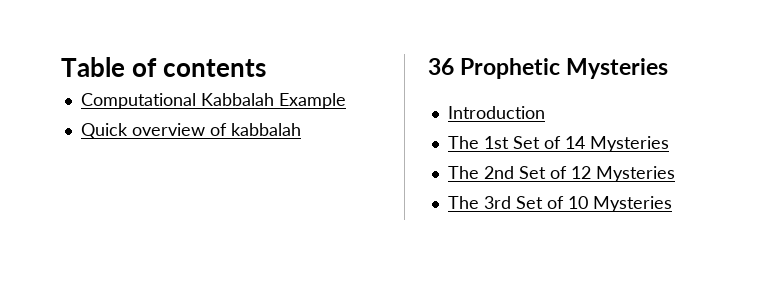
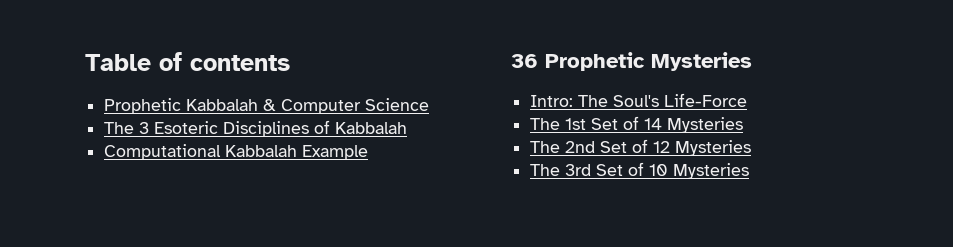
(266, 68) none -> [104,98,430,114] [104,120,408,137] // Prophetic Kabbalah & Computer Science // The 3 Esoteric Disciplines of Kabbalah
[80,123,301,139] // Quick overview of kabbalah -> (369, 152) none
[447,106,545,119] Introduction -> [530,93,748,107] Intro: The Soul's Life-Force

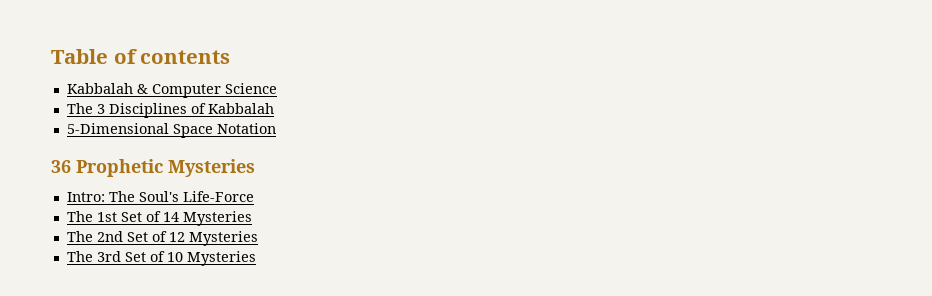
[104,98,182,114] Prophetic -> (231, 57) none
[154,121,219,134] Esoteric -> (105, 109) none
[104,144,369,160] Computational Kabbalah Example -> [66,123,276,138] 5-Dimensional Space Notation

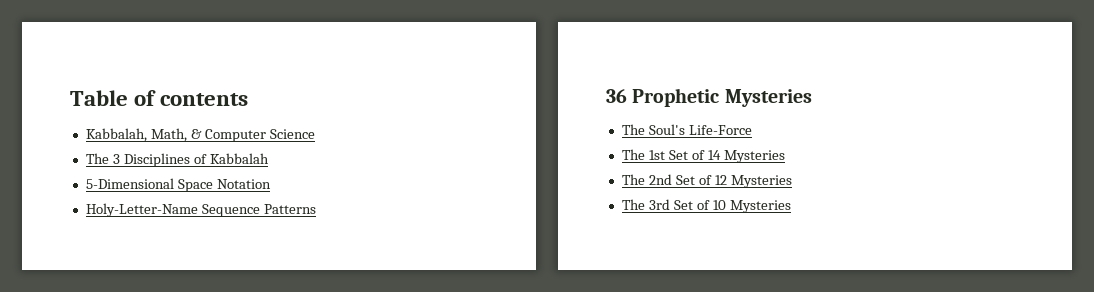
[66,83,133,94] Kabbalah -> [85,128,187,142] Kabbalah, Math,
(276, 128) none -> [85,203,316,217] // Holy-Letter-Name Sequence Patterns
[66,192,105,202] Intro: -> (812, 98) none

